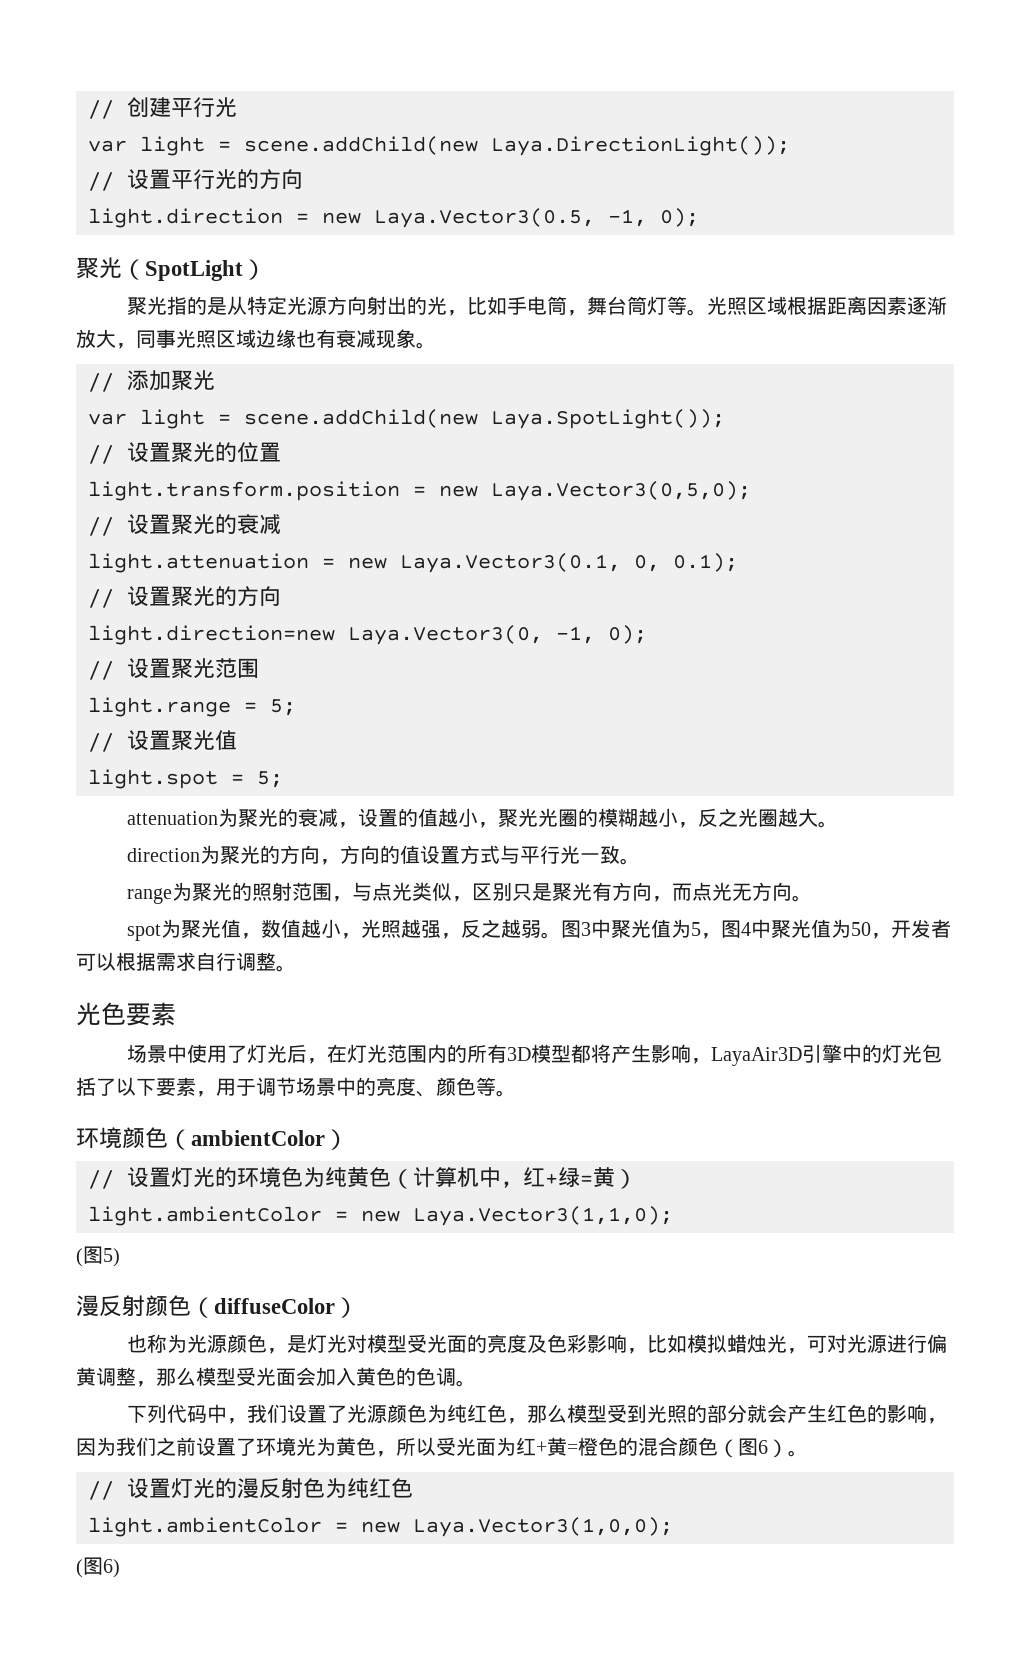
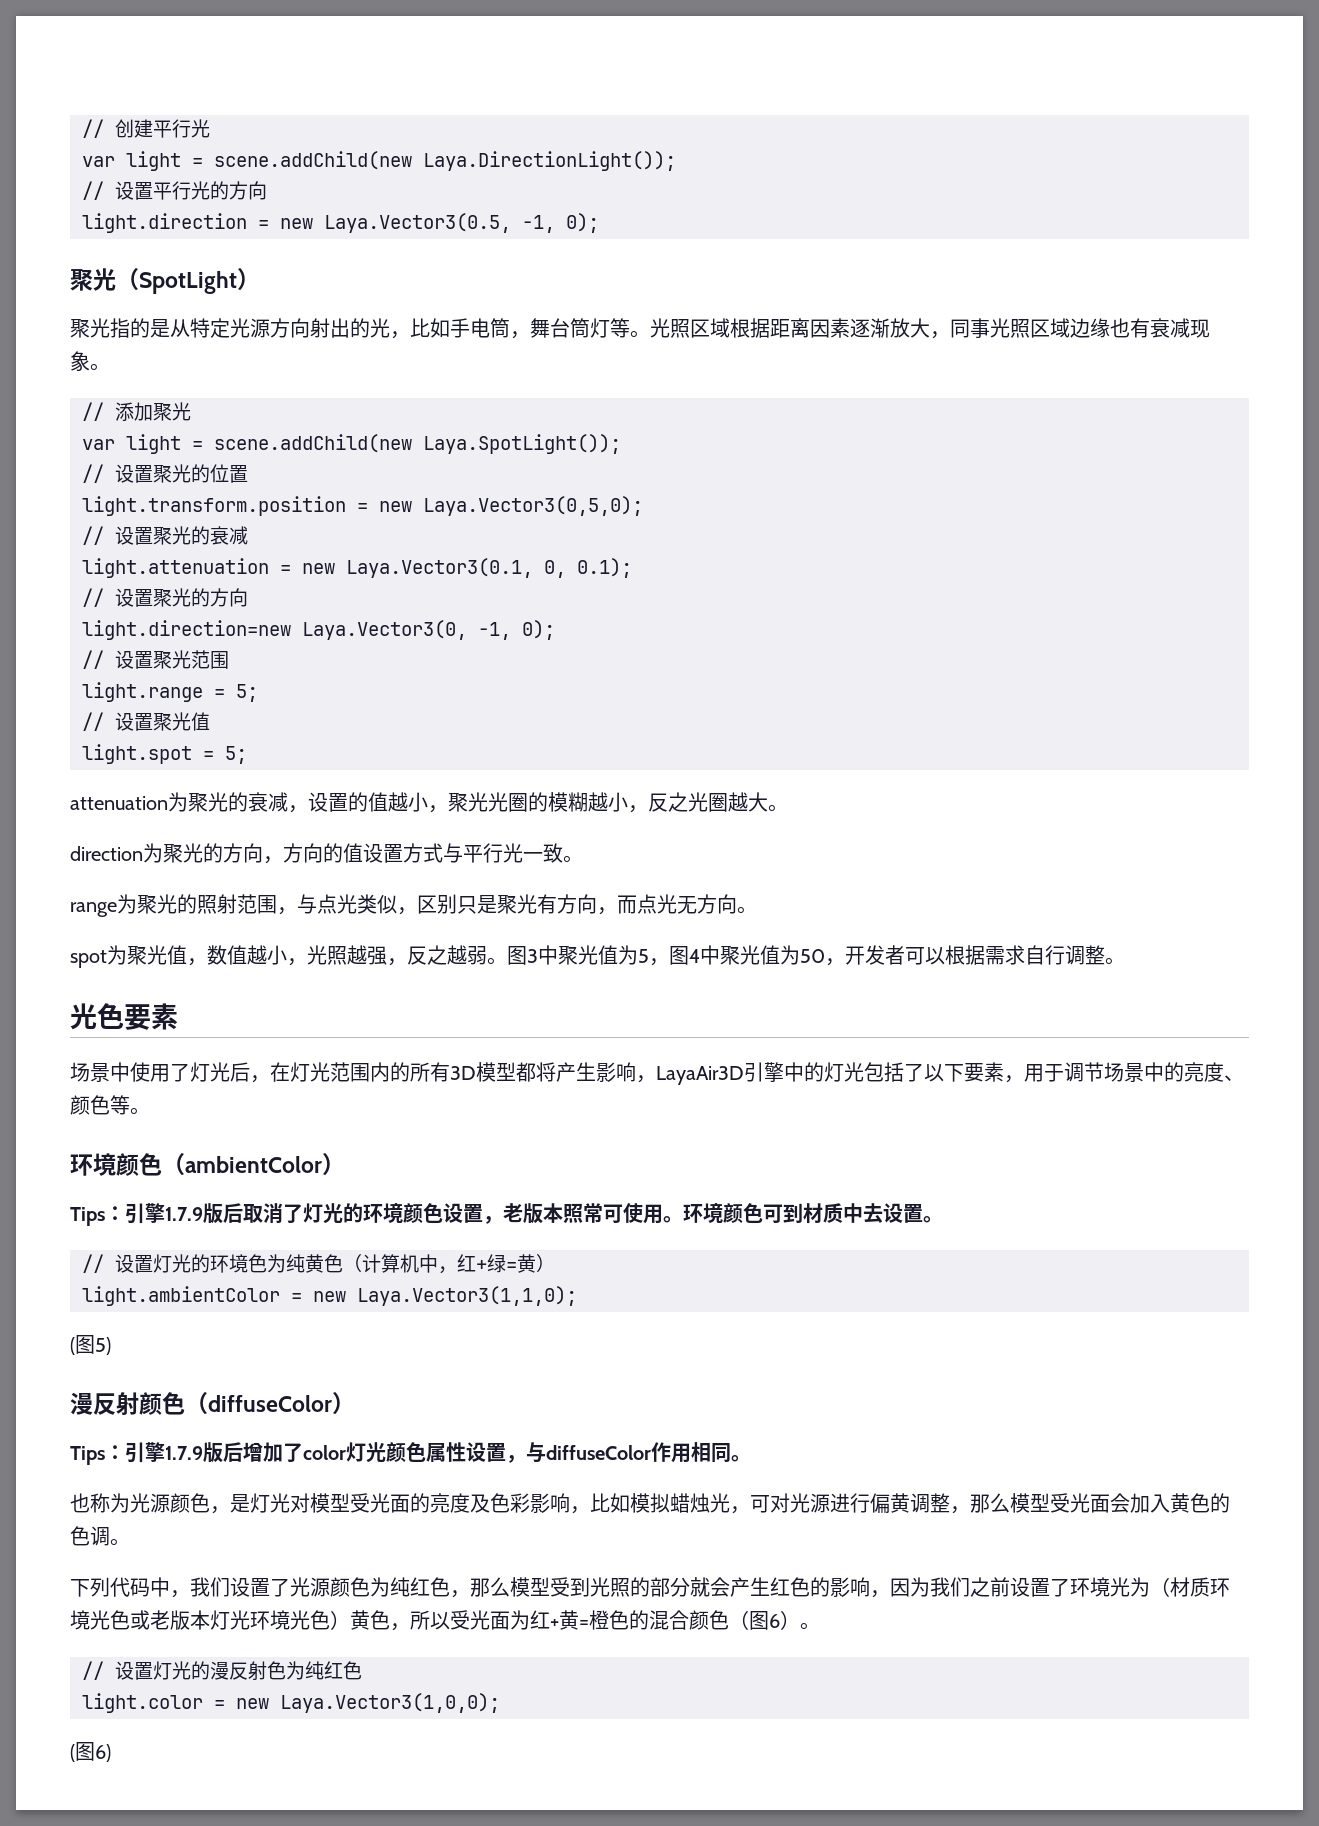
(348, 1139) none -> [70,1203,943,1226] // Tips：引擎1.7.9版后取消了灯光的环境颜色设置，老版本照常可使用。环境颜色可到材质中去设置。
(358, 1307) none -> [70,1442,751,1465] // Tips：引擎1.7.9版后增加了color灯光颜色属性设置，与diffuseColor作用相同。
(336, 1446) none -> [1150,1577,1230,1597] [70,1610,350,1630] （材质环境光色或老版本灯光环境光色）
[88,1517,322,1537] light.ambientColor -> [82,1693,203,1713] light.color

